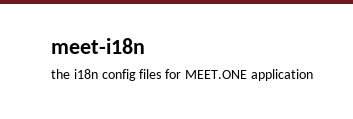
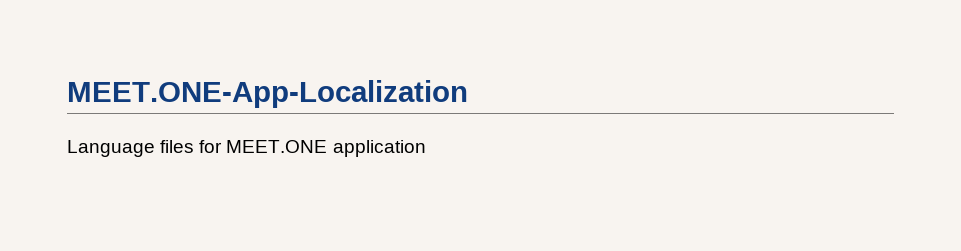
[51,38,145,54] [51,69,136,81] meet-i18n // the i18n config -> [67,80,468,108] [67,140,155,157] MEET.ONE-App-Localization // Language

